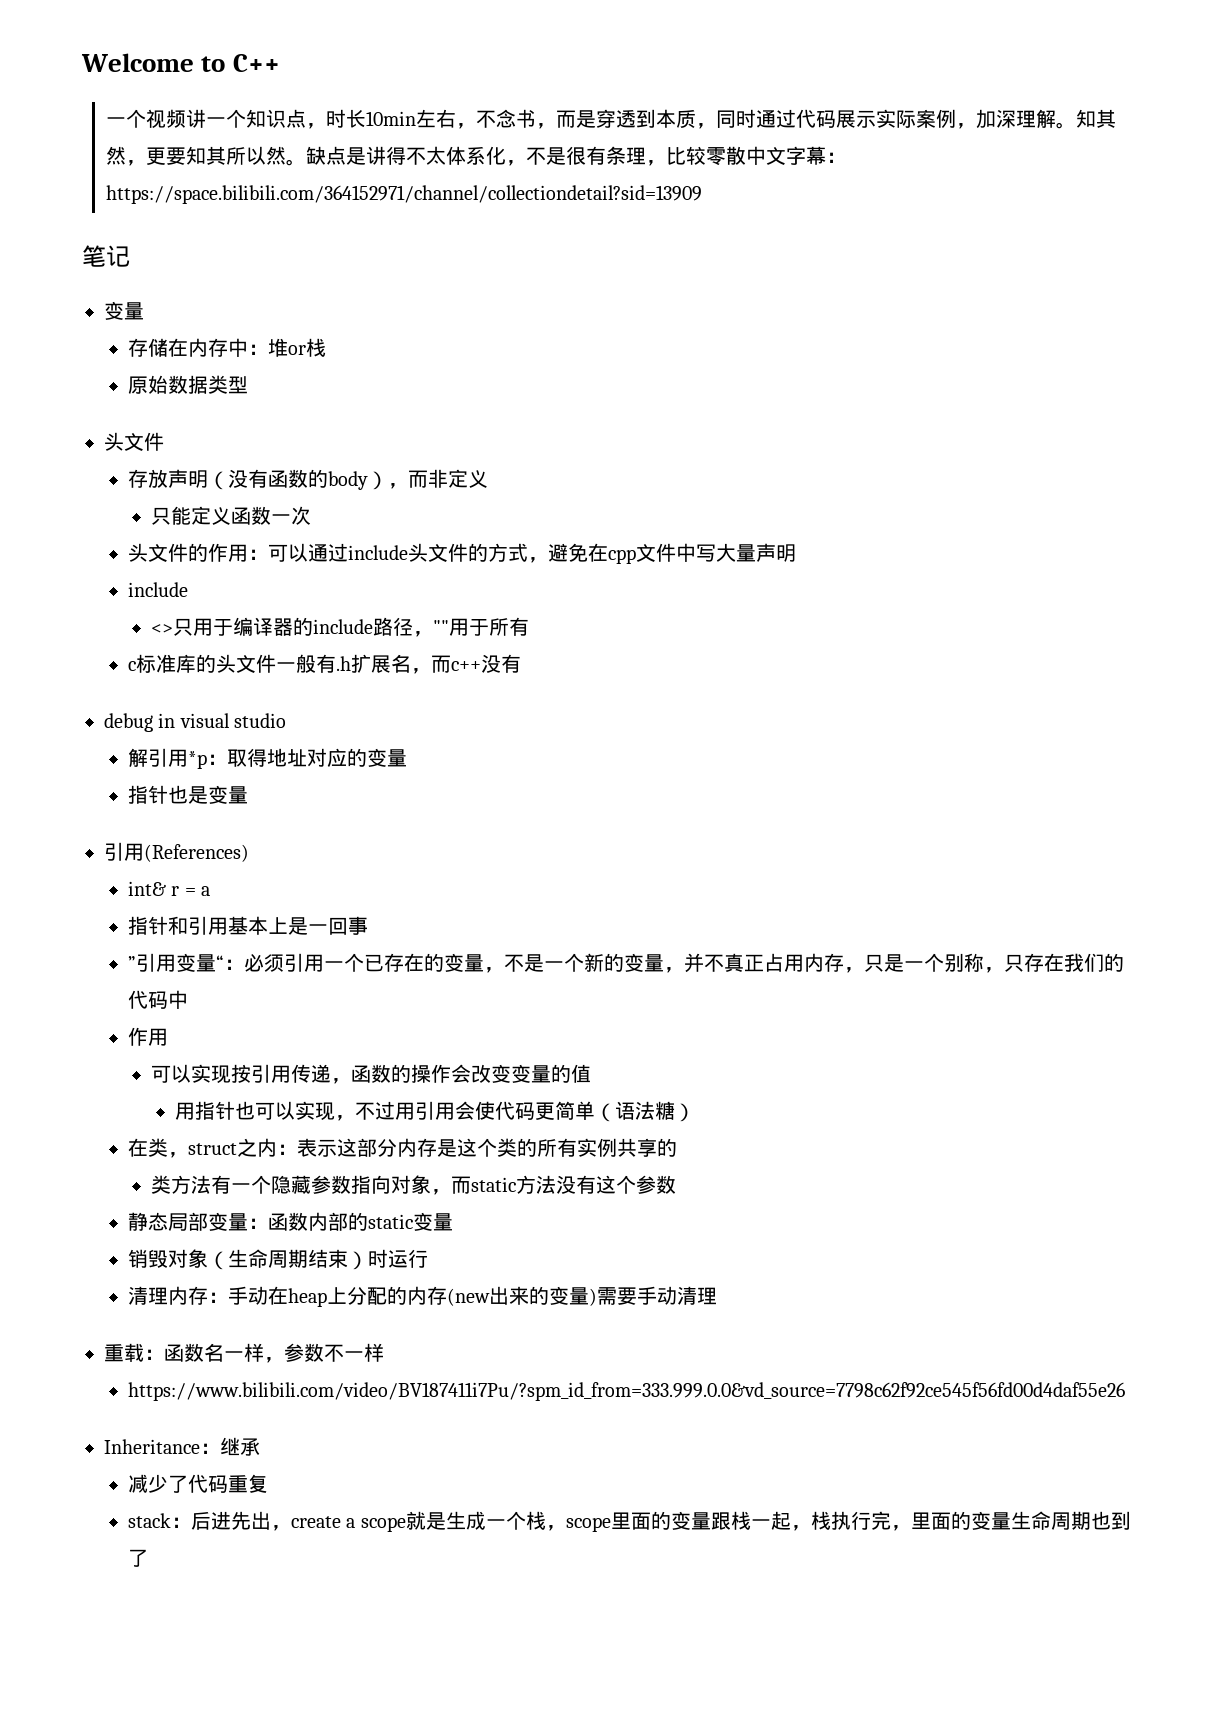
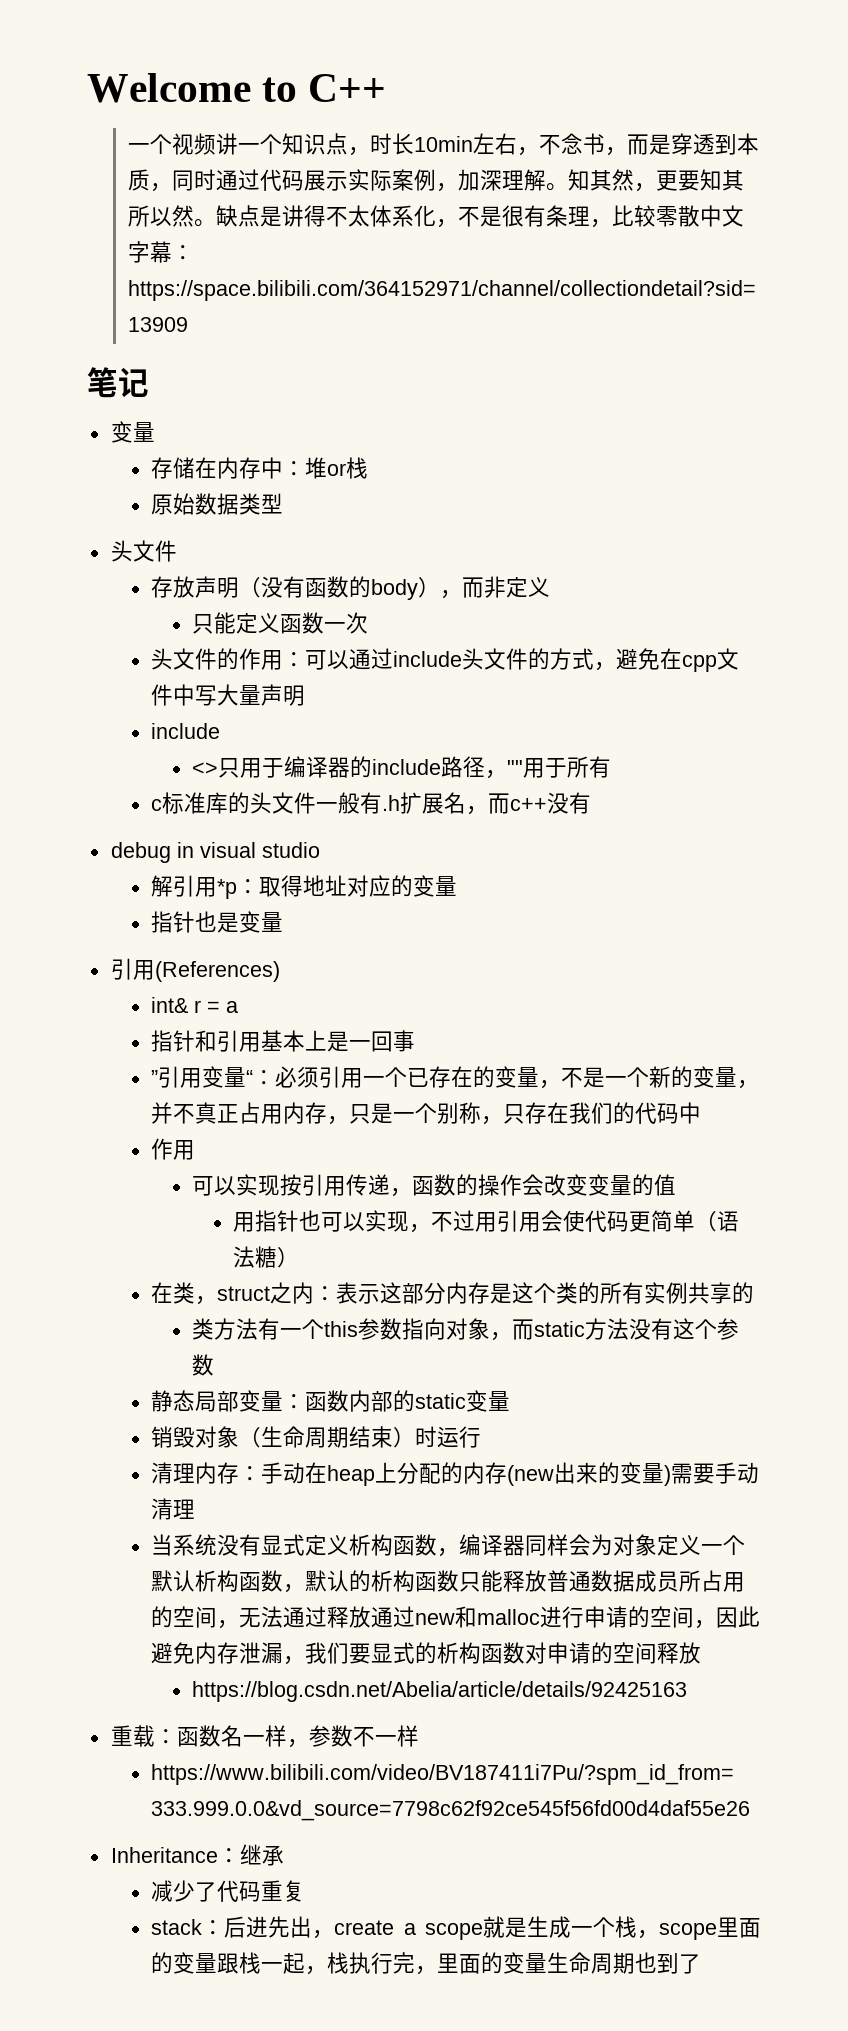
[271,1175,312,1194] 隐藏 -> [324,1321,359,1337] this
(717, 1296) none -> [151,1534,746,1557] [151,1570,746,1593] [151,1606,761,1629] [151,1642,702,1665] [192,1681,688,1702] // 当系统没有显式定义析构函数，编译器同样会为对象定义一个默认析构函数，默认的析构函数只能释放普通数据成员所占用的空间，无法通过释放通过new和malloc进行申请的空间，因此避免内存泄漏，我们要显式的析构函数对申请的空间释放 // https://blog.csdn.net/Abelia/article/details/92425163

